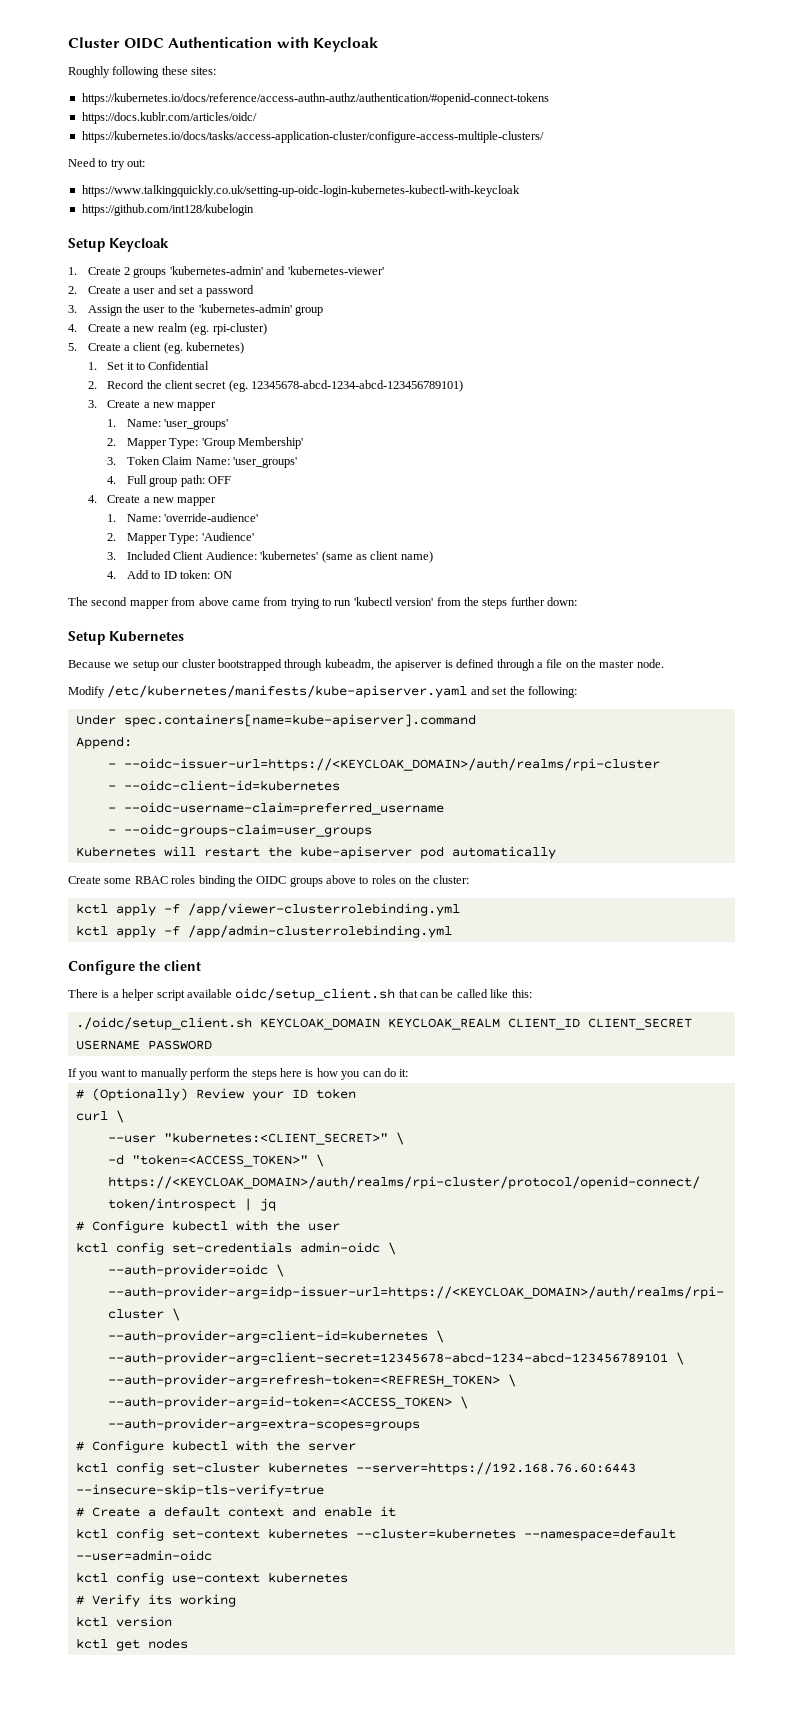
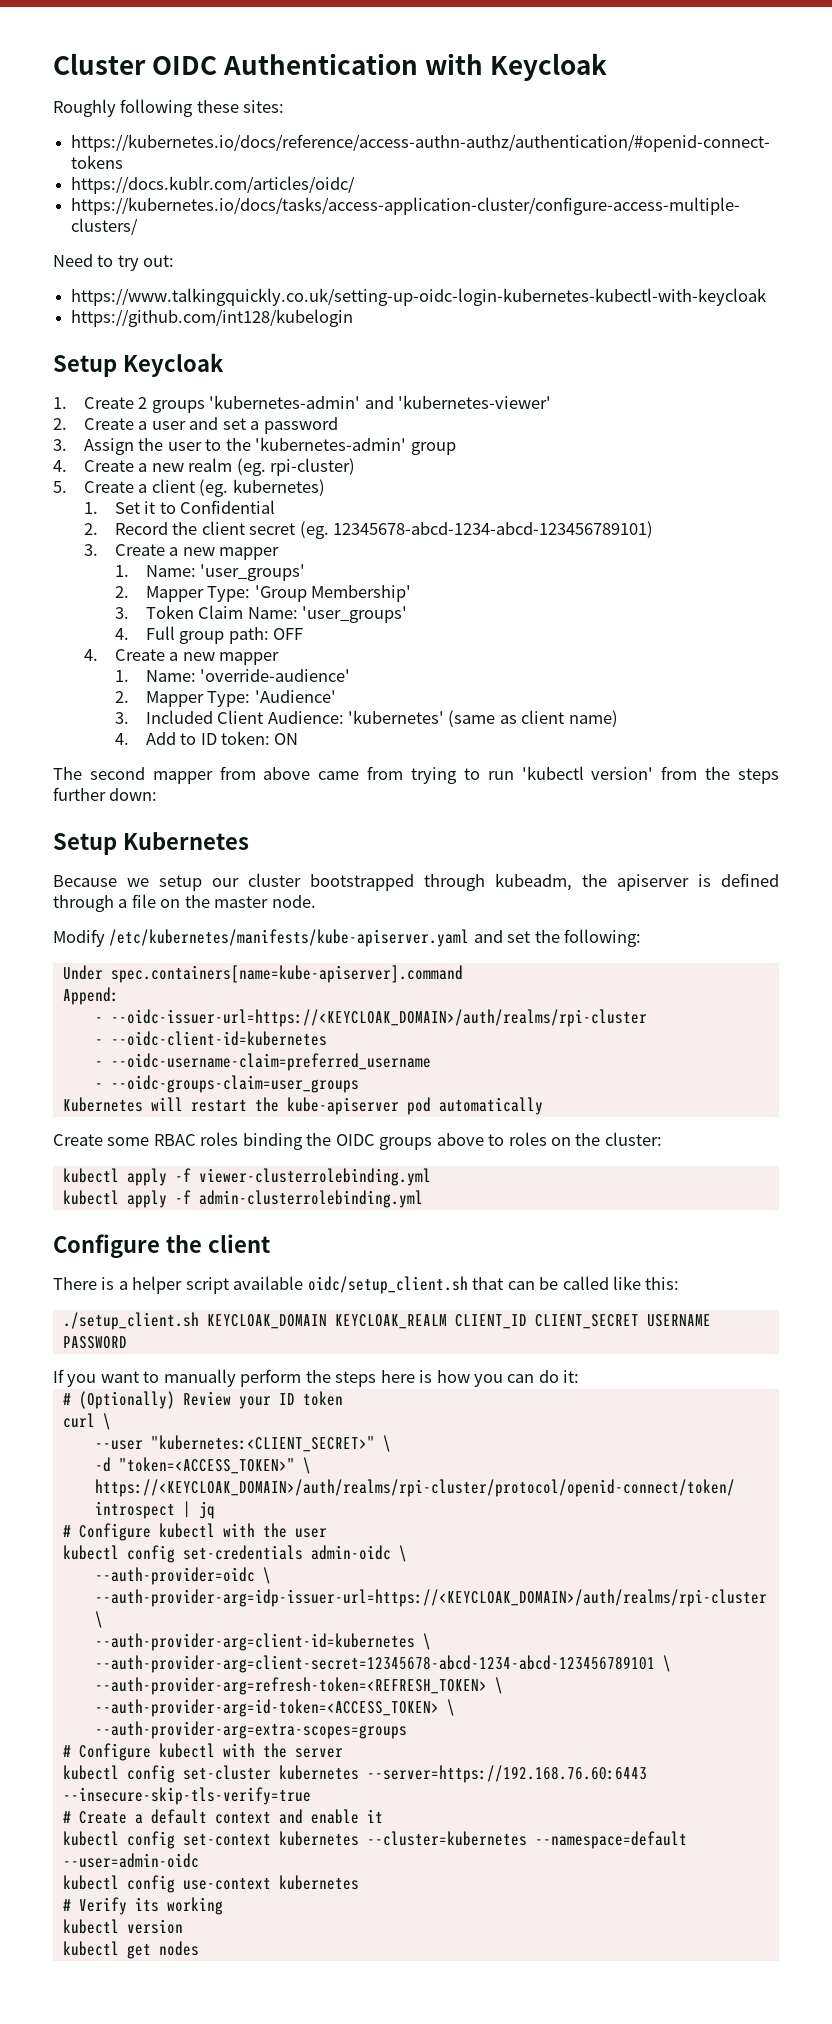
[75,903,460,916] [75,925,452,938] kctl apply -f /app/viewer-clusterrolebinding.yml // kctl apply -f /app/admin-clusterrolebinding.yml -> [62,1168,431,1186] [62,1190,423,1208] kubectl apply -f viewer-clusterrolebinding.yml // kubectl apply -f admin-clusterrolebinding.yml
[75,1017,252,1030] ./oidc/setup_client.sh -> [62,1312,199,1330] ./setup_client.sh
[75,1242,108,1253] kctl -> [62,1545,119,1560] kubectl
[75,1462,108,1473] kctl -> [62,1765,119,1780] kubectl
[75,1528,108,1539] kctl -> [62,1831,119,1846] kubectl
[75,1572,108,1583] kctl -> [62,1875,119,1890] kubectl
[75,1616,108,1627] kctl -> [62,1919,119,1934] kubectl
[75,1638,108,1649] kctl -> [62,1941,119,1956] kubectl

